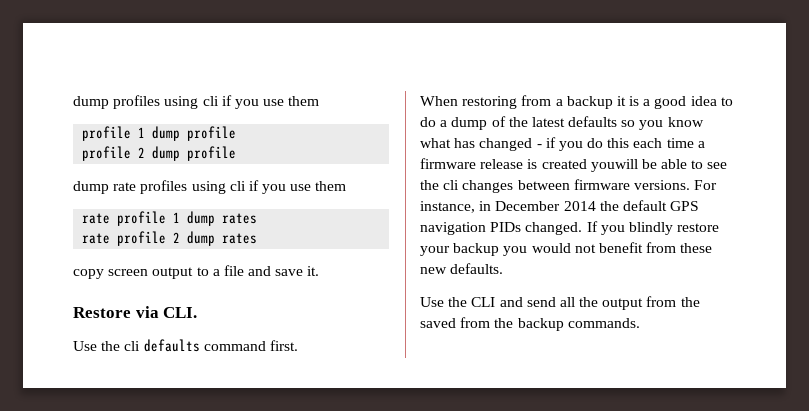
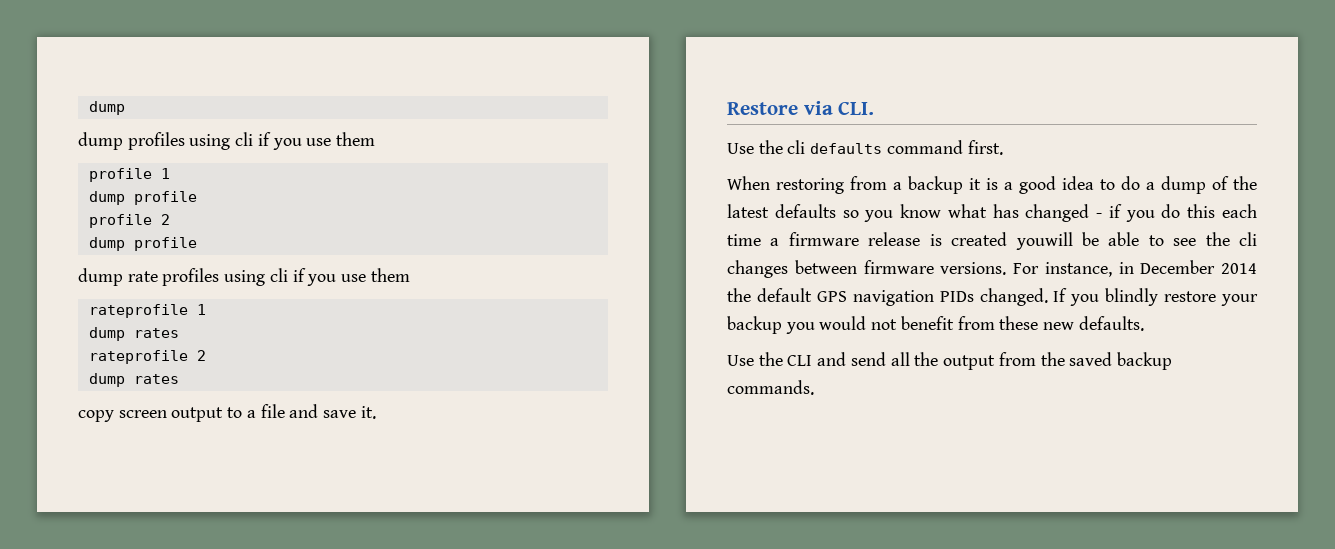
[73,96,109,109] dump -> [88,101,125,115] [78,132,123,150] dump // dump
(146, 132) none -> (170, 173) //
(146, 152) none -> (170, 219) //
[82,211,258,226] [82,231,181,246] rate profile 1 dump rates // rate profile 2 -> [88,304,206,318] [88,327,179,341] [88,350,206,364] rateprofile 1 // dump rates // rateprofile 2 //
[460,317,514,328] from the -> (1113, 359) none

